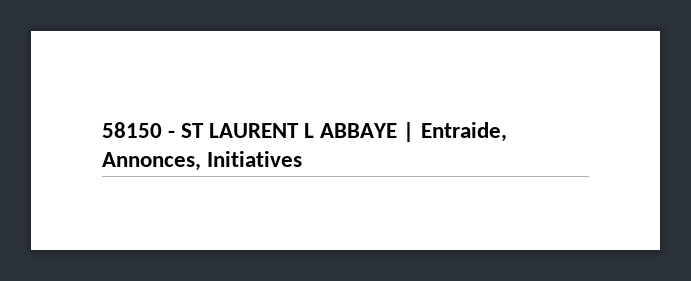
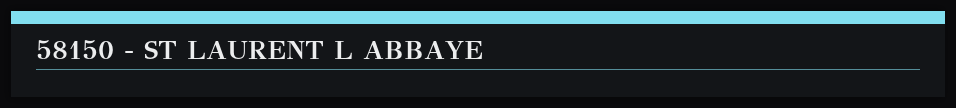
[403,122,507,142] [102,151,303,171] | Entraide, Annonces, Initiatives -> (483, 50) none

